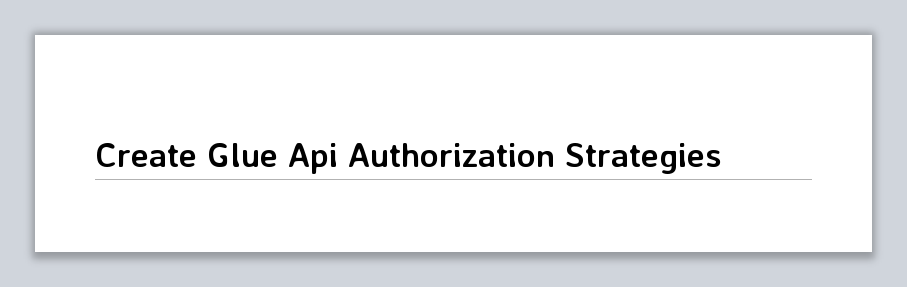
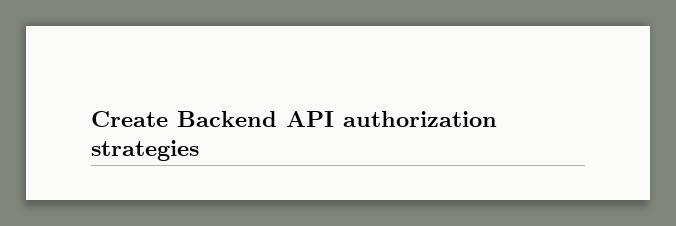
[207,143,722,174] Glue Api Authorization Strategies -> [177,111,497,127] [91,140,199,161] Backend API authorization strategies

